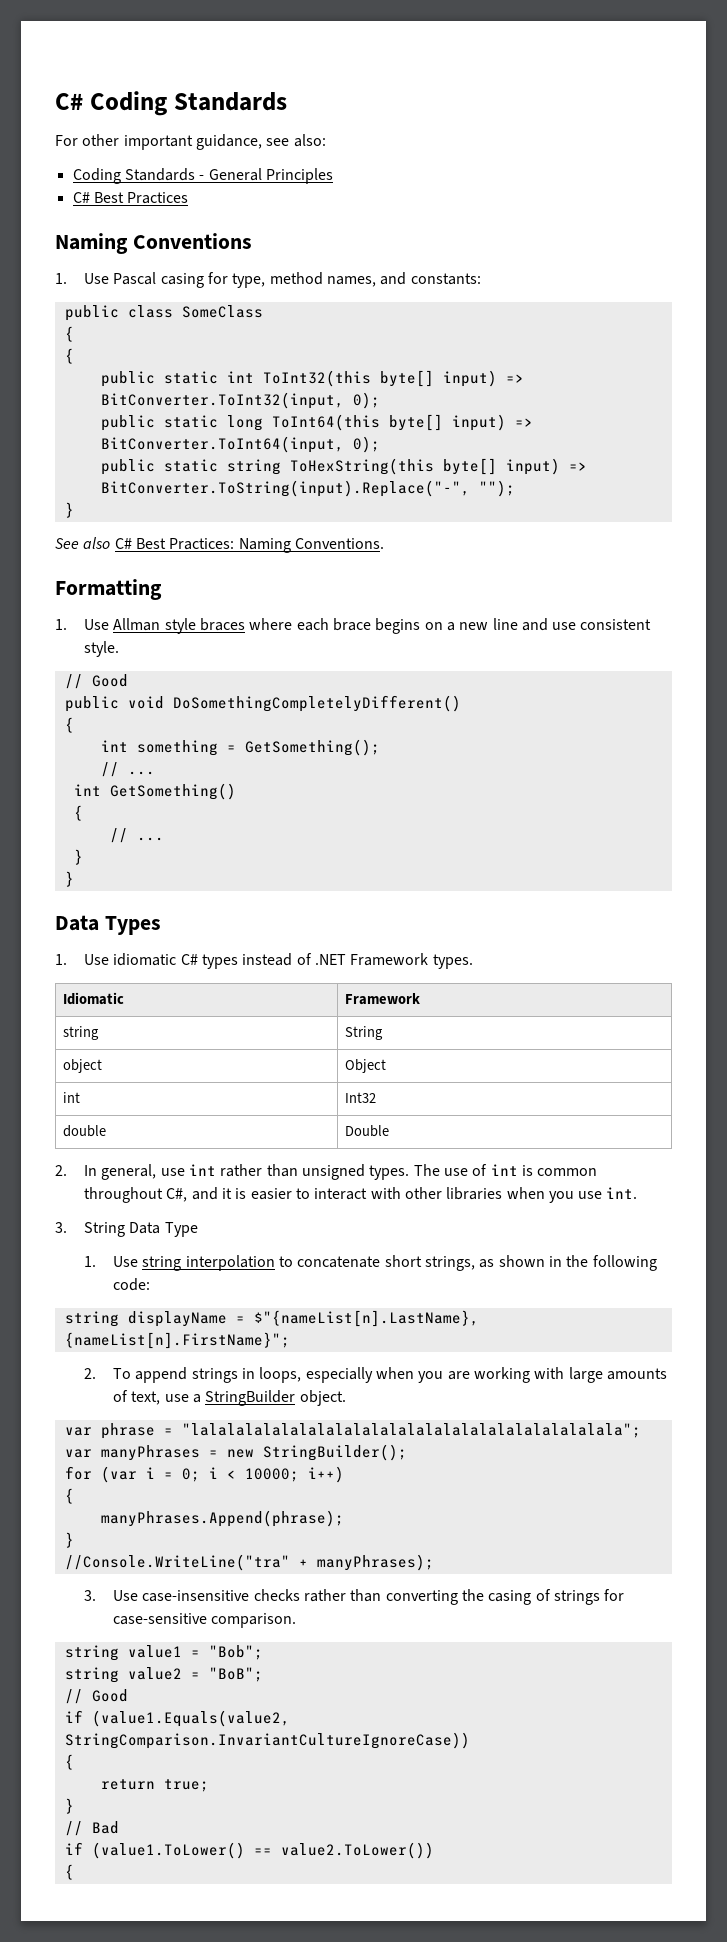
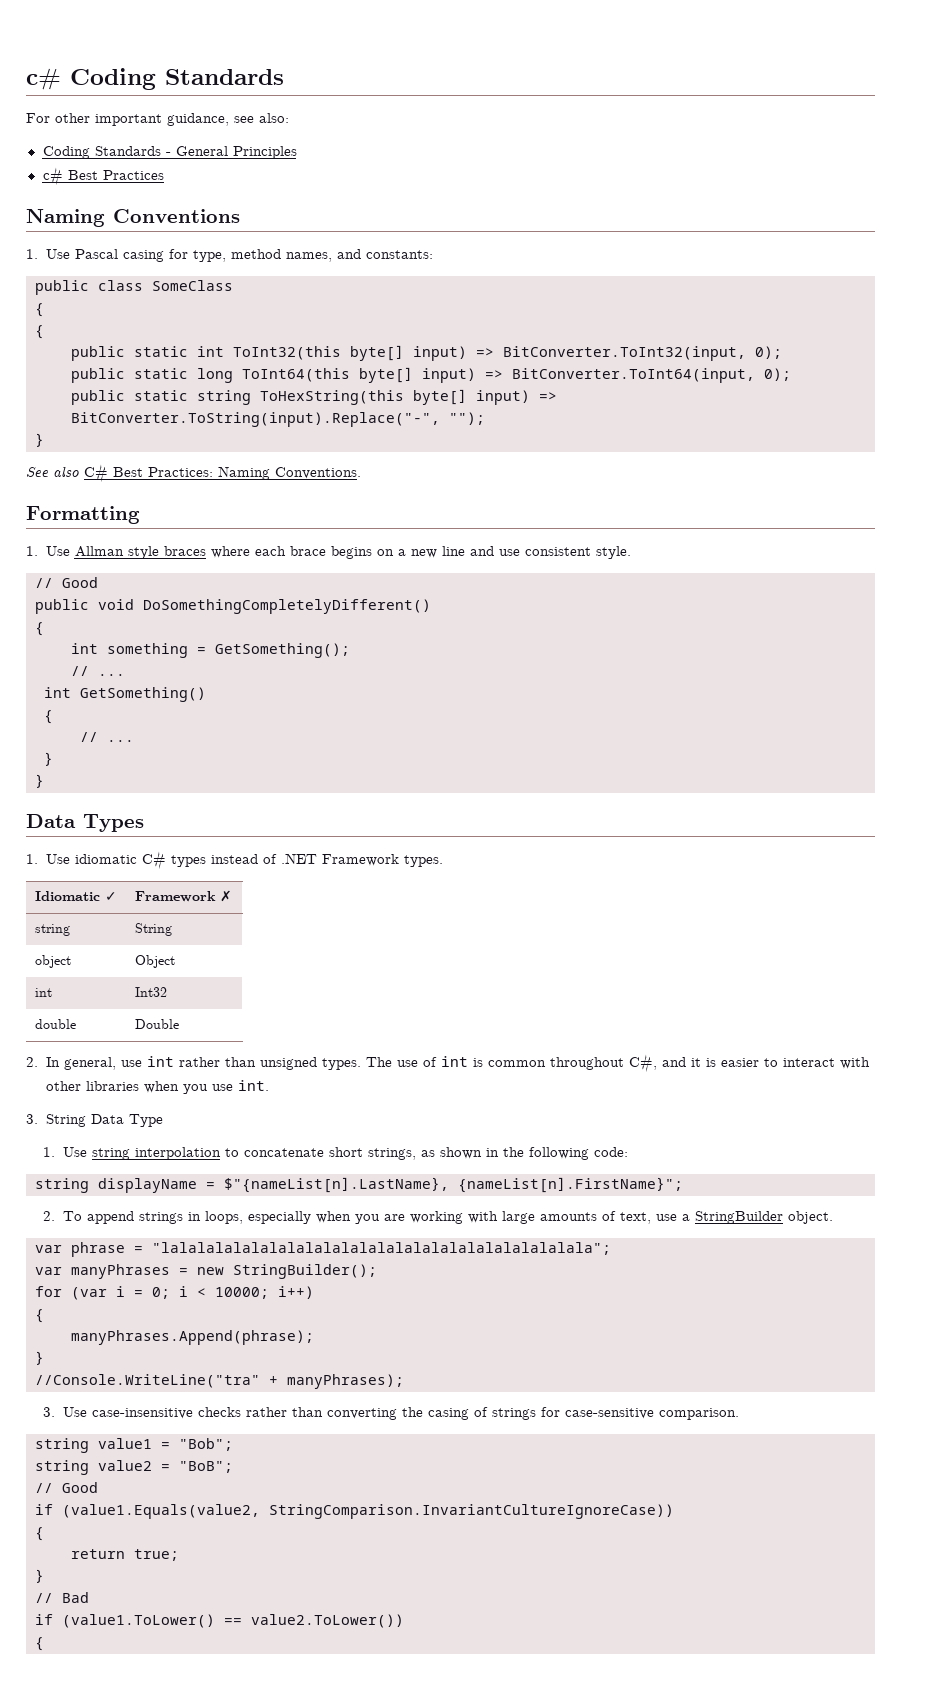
[55,93,83,110] C# -> [26,68,61,90] c#
[72,192,90,203] C# -> [42,167,63,186] c#
[345,993,421,1005] | Framework -> [105,892,118,901] [135,890,233,902] ✓ | Framework ✗

